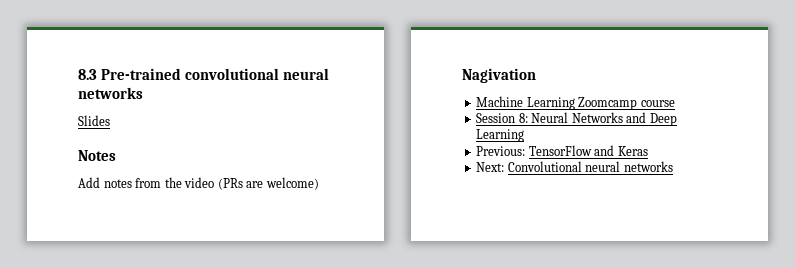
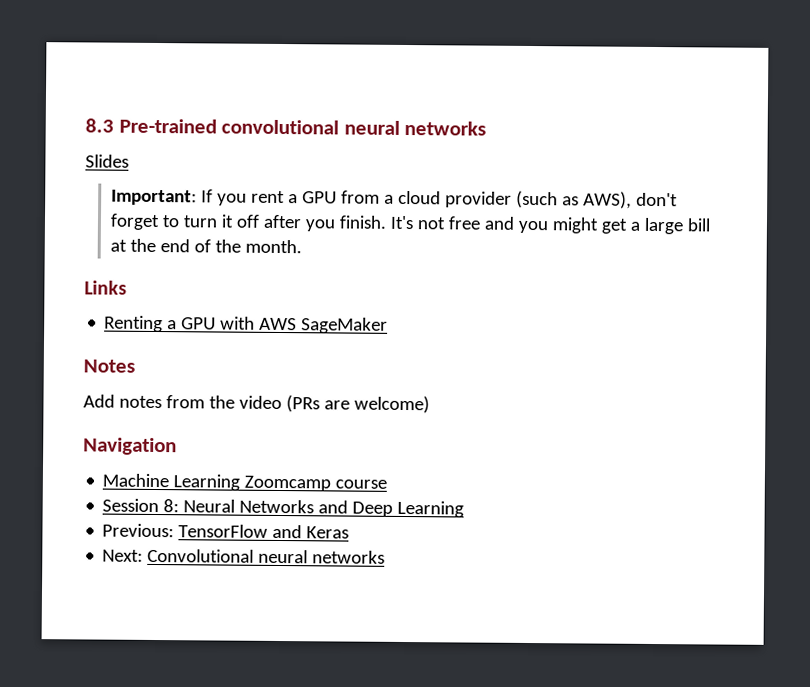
(110, 120) none -> [111,189,679,209] [110,213,712,235] [110,238,303,254] [84,280,127,295] [104,315,389,334] // Important: If you rent a GPU from a cloud provider (such as AWS), don't forget to turn it off after you finish. It's not free and you might get a large bill at the end of the month. // Links // Renting a GPU with AWS SageMaker
[462,68,536,83] Nagivation -> [83,437,177,456] Navigation

